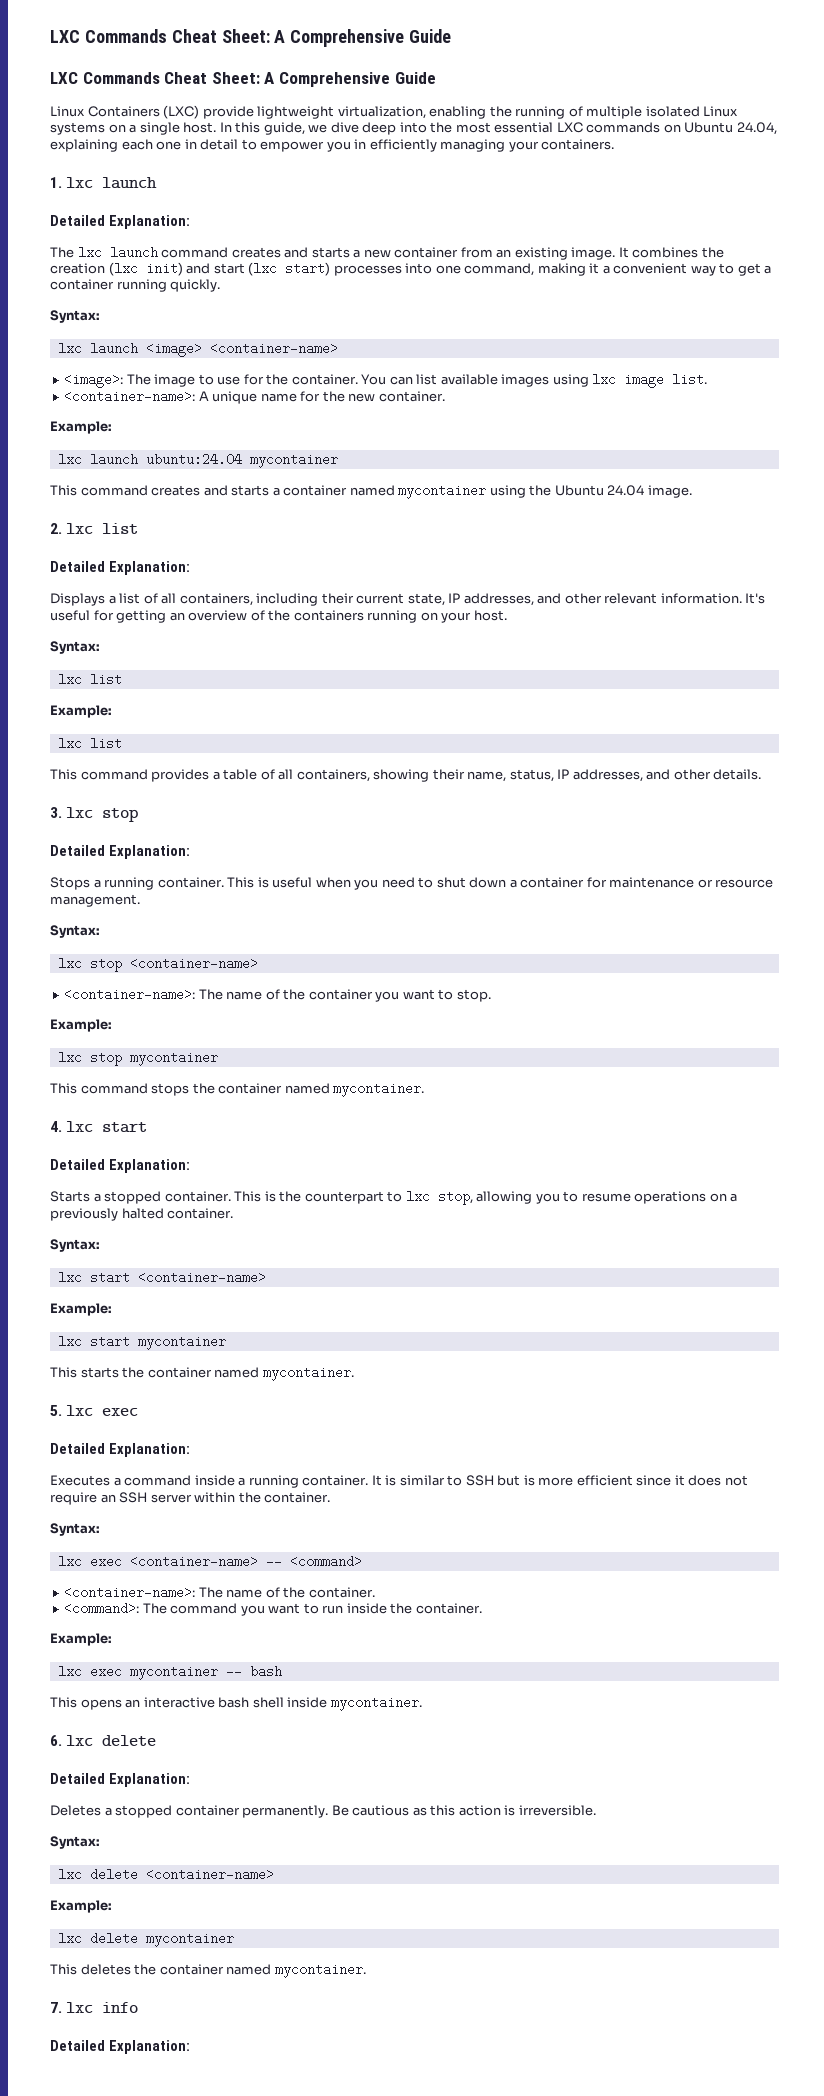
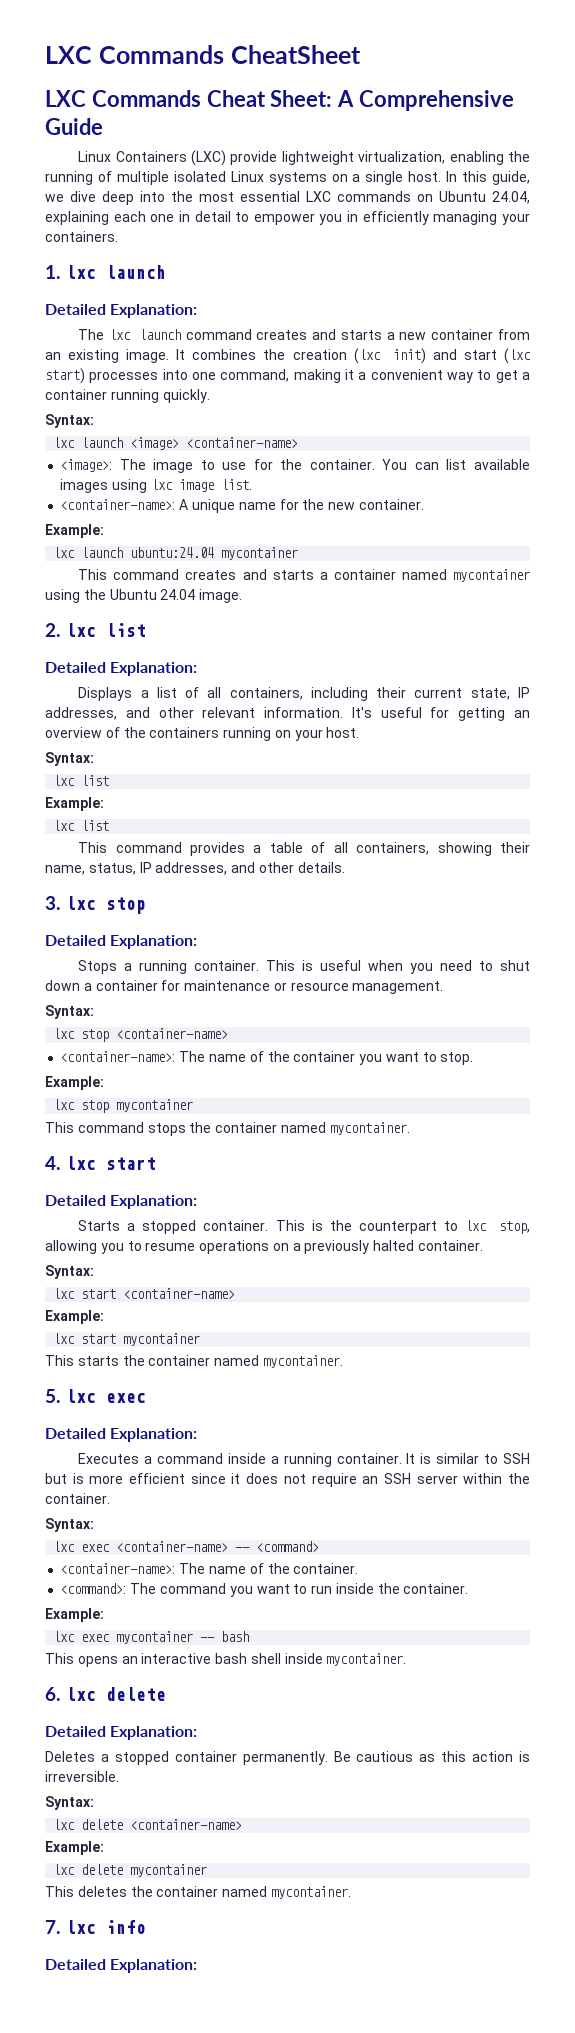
[50,29,452,47] LXC Commands Cheat Sheet: A Comprehensive Guide -> [45,45,361,64] LXC Commands CheatSheet

